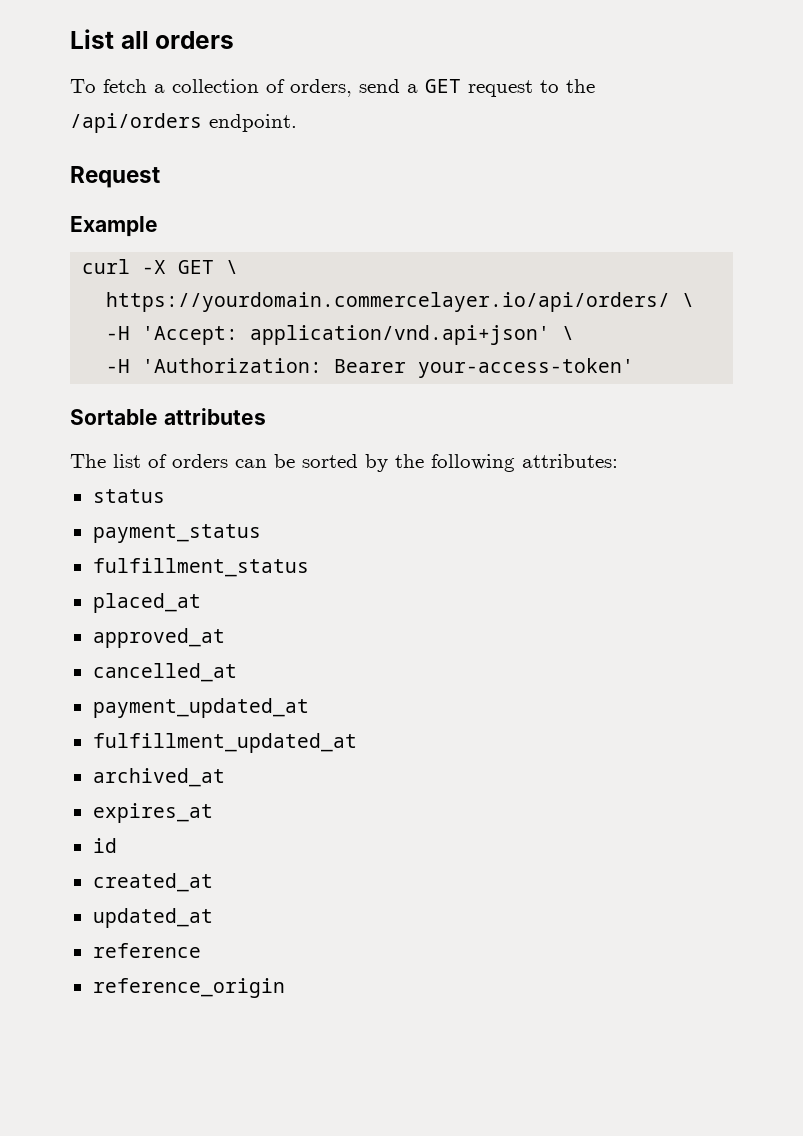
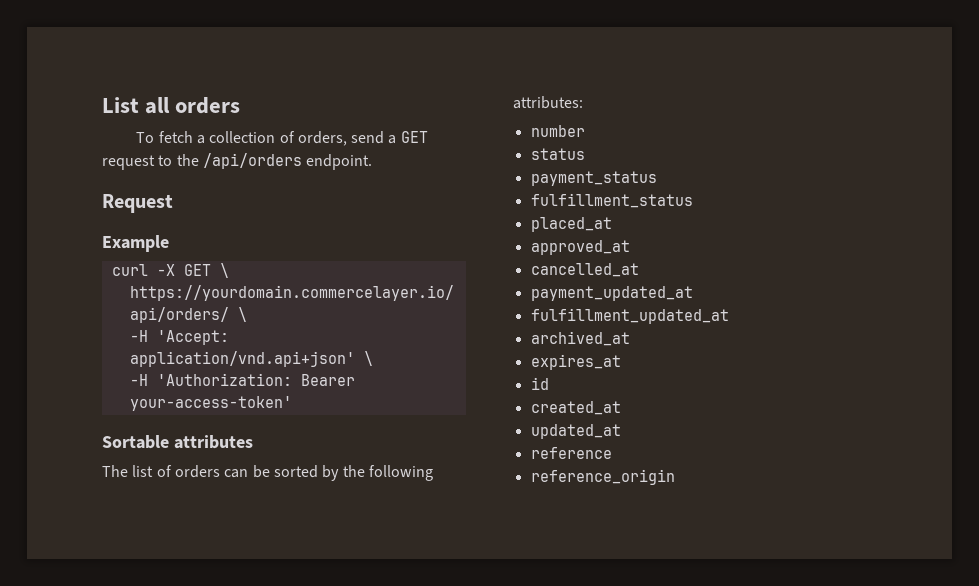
(618, 461) none -> [530,125,585,137] // number

